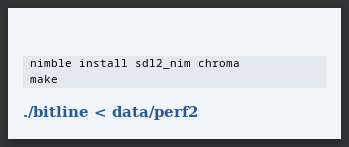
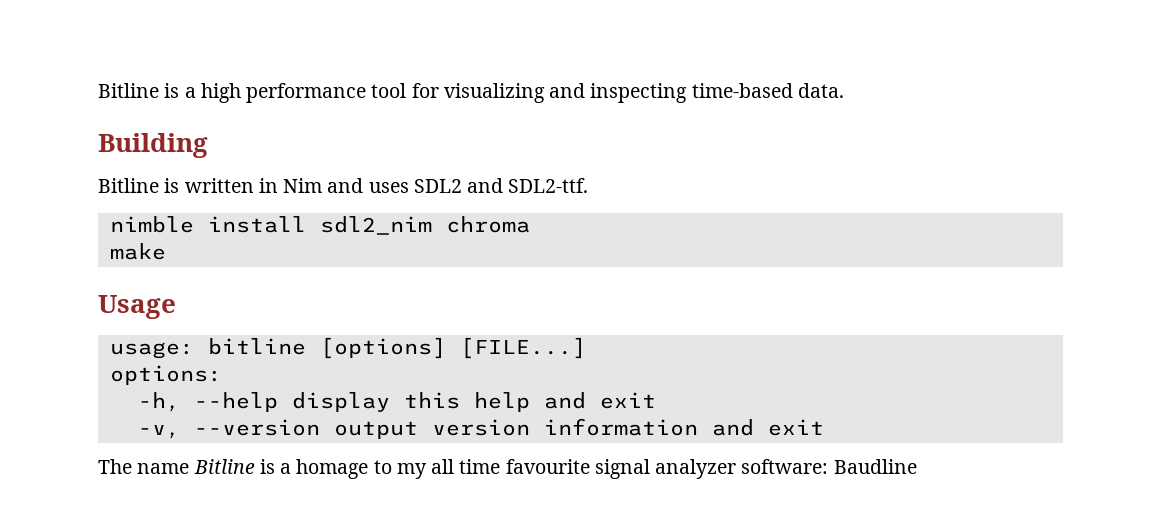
(29, 63) none -> [98,83,844,103] [98,133,208,158] [98,178,589,193] Bitline is a high performance tool for visualizing and inspecting time-based data. // Building // Bitline is written in Nim and uses SDL2 and SDL2-ttf. //
[23,106,198,120] ./bitline < data/perf2 -> [98,295,176,319] [109,337,586,359] [109,365,222,385] [137,392,656,412] [137,418,824,439] [98,459,917,479] Usage // usage: bitline [options] [FILE...] // options: // -h, --help display this help and exit // -v, --version output version information and exit // The name Bitline is a homage to my all time favourite signal analyzer software: Baudline

